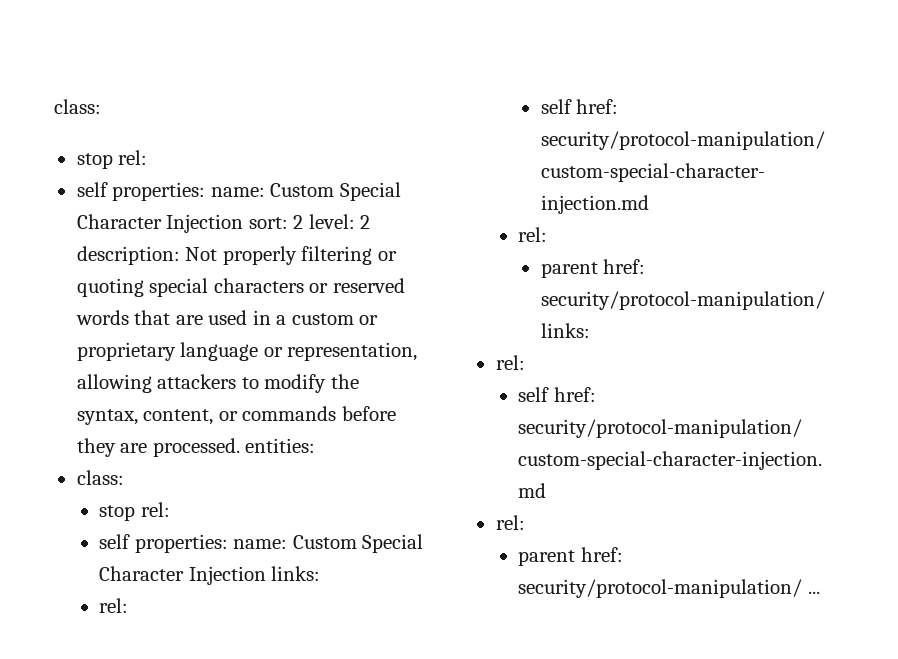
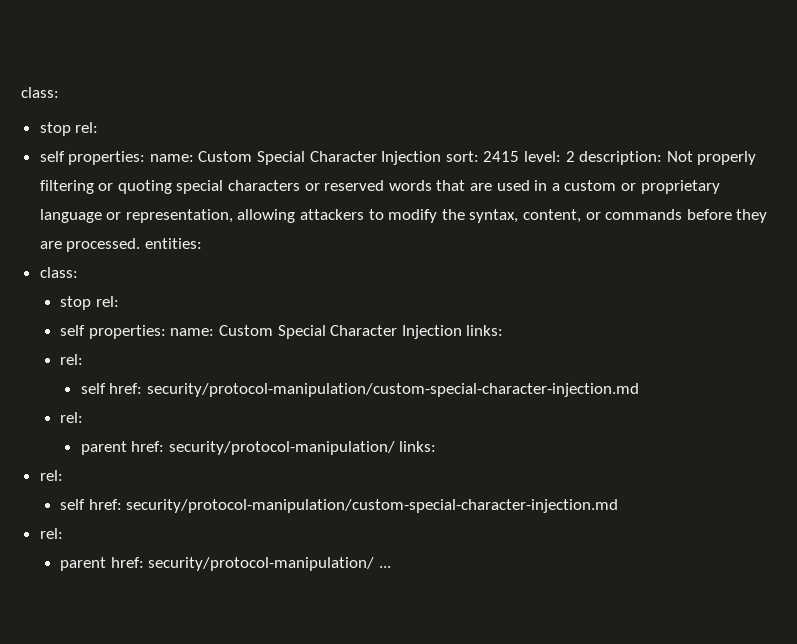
[293,215,304,229] 2 -> [483,151,520,162] 2415

